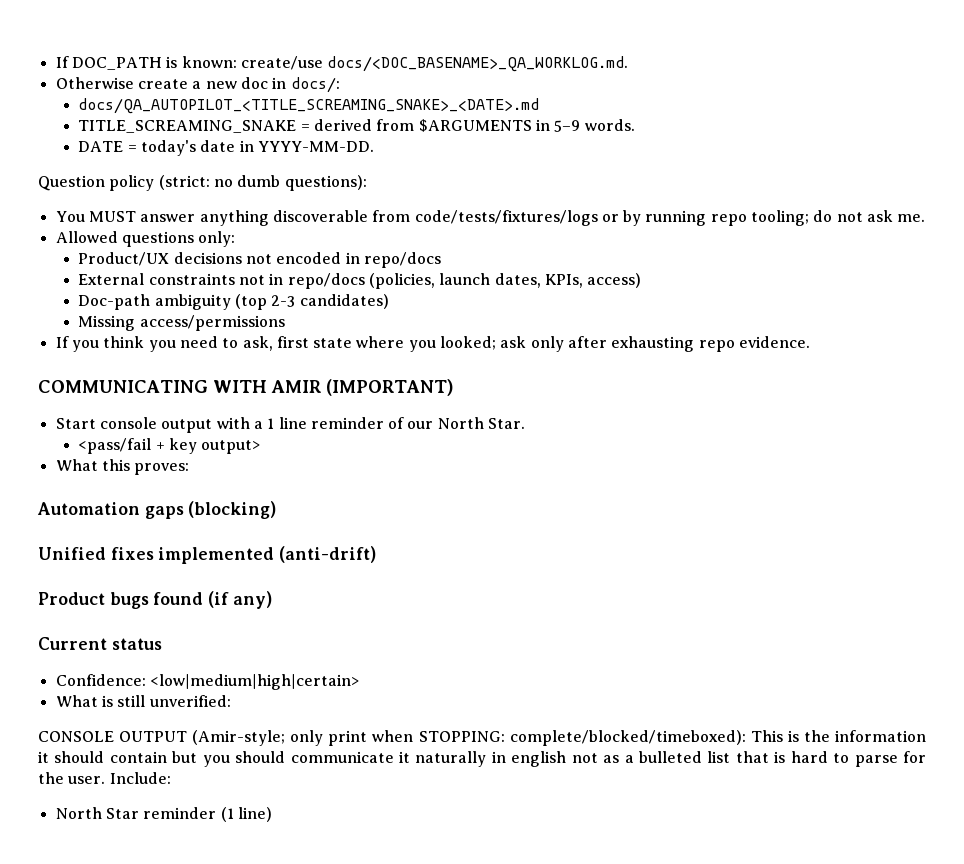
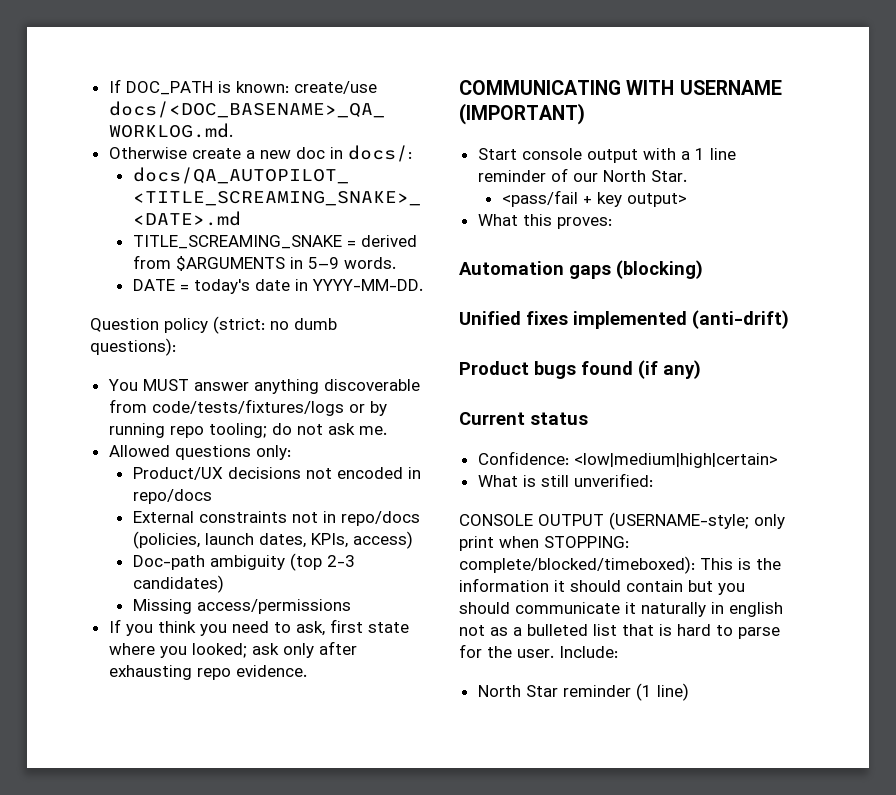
[271,380,322,393] AMIR -> [679,80,782,95] USERNAME
[192,730,286,746] (Amir-style; -> [609,512,749,530] (USERNAME-style;

